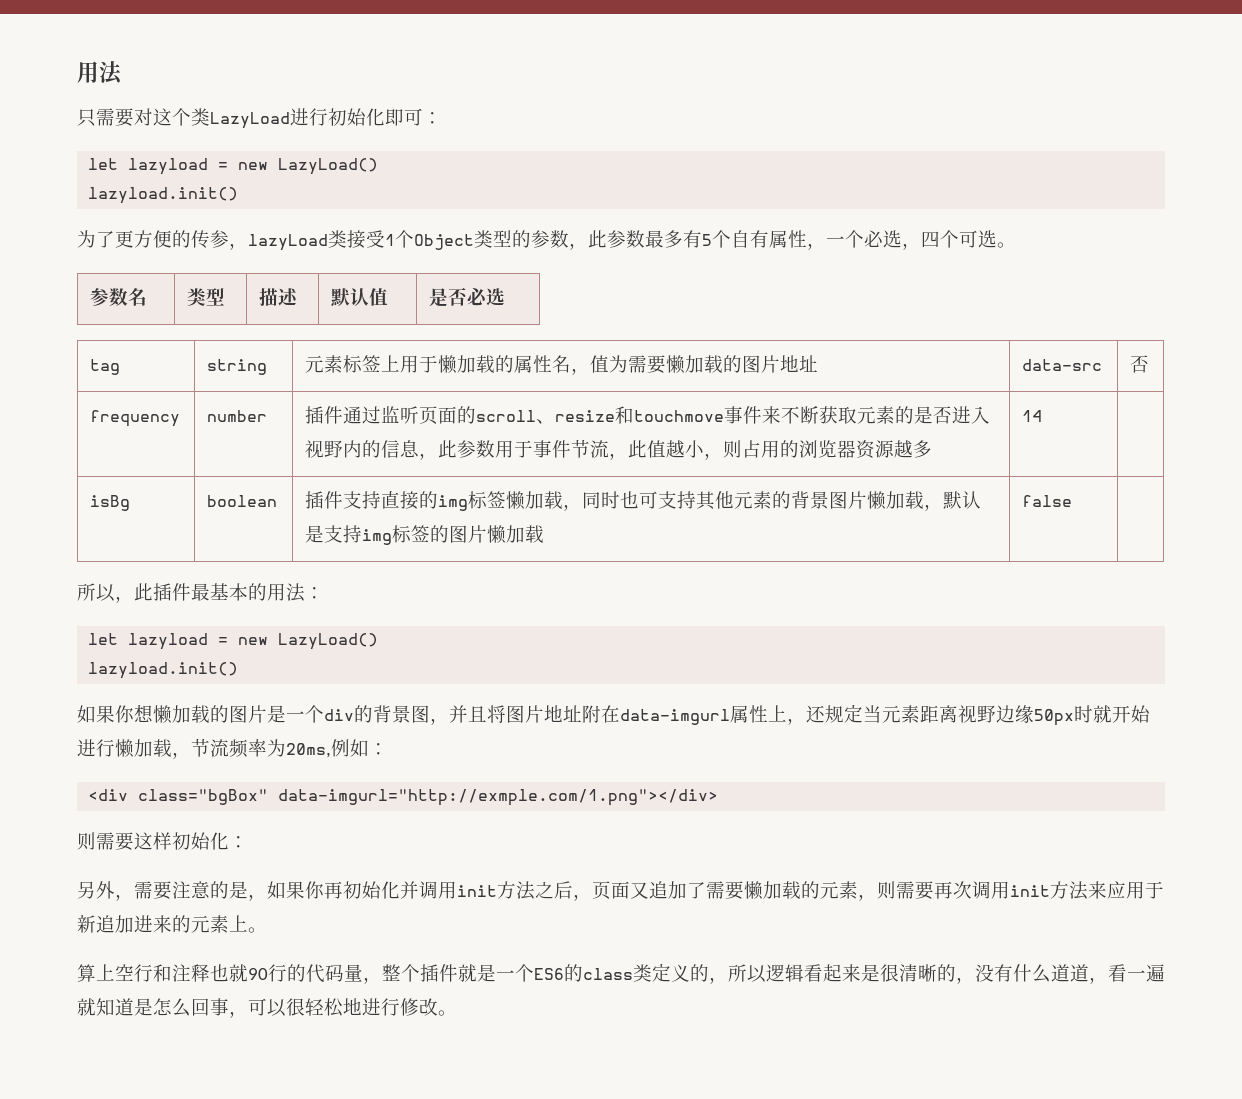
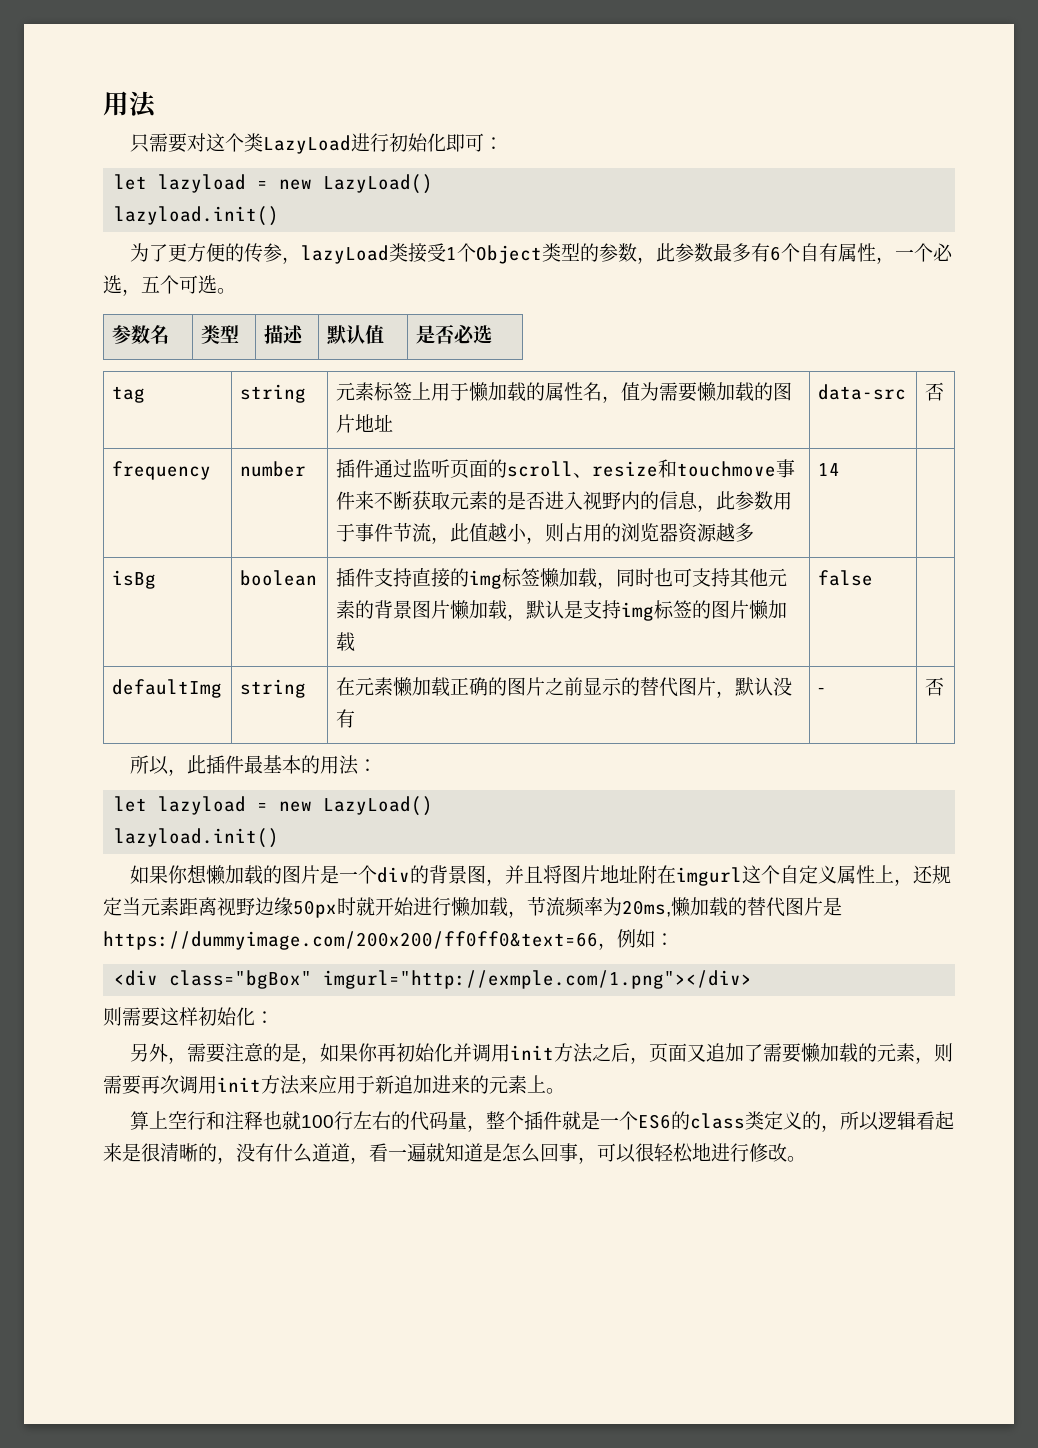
[702,234,712,246] 5 -> [770,246,782,261] 6
[921,231,940,248] 四 -> [141,276,160,293] 五
(1073, 501) none -> [111,679,222,698] [239,679,306,698] [335,677,792,698] [335,709,355,728] [817,687,824,694] [924,677,944,696] // defaultImg | string | 在元素懒加载正确的图片之前显示的替代图片，默认没有 | - | 否
[620,709,730,725] data-imgurl -> [676,865,838,886] imgurl这个自定义
(331, 750) none -> [671,897,842,917] [103,931,617,950] 懒加载的替代图片是https://dummyimage.com/200x200/ff0ff0&text=66，
[278,789,719,806] data-imgurl="http://exmple.com/1.png"></div> -> [323,970,753,989] imgurl="http://exmple.com/1.png"></div>
[248,964,287,982] 90行 -> [301,1111,392,1130] 100行左右

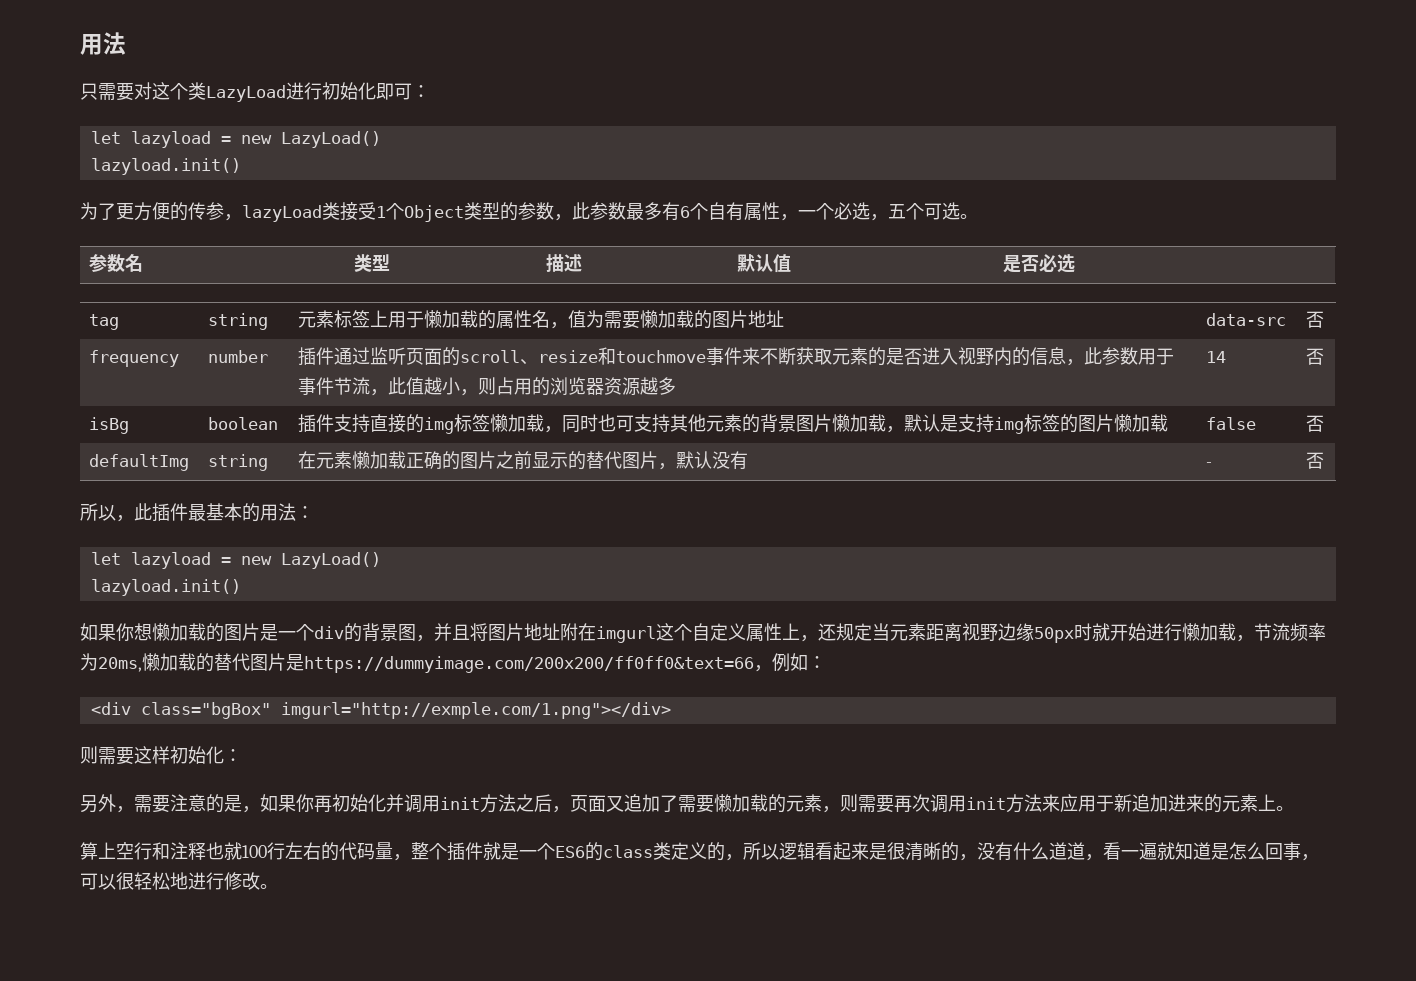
(840, 469) none -> [1306,348,1325,365] 否
(873, 578) none -> [1306,415,1325,432] 否

